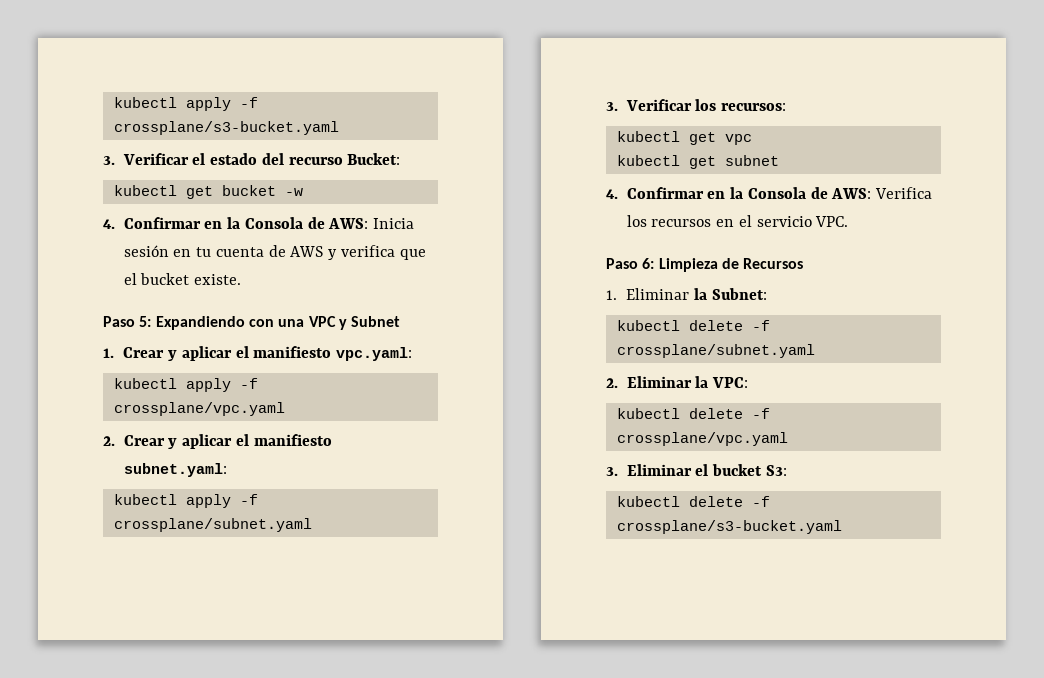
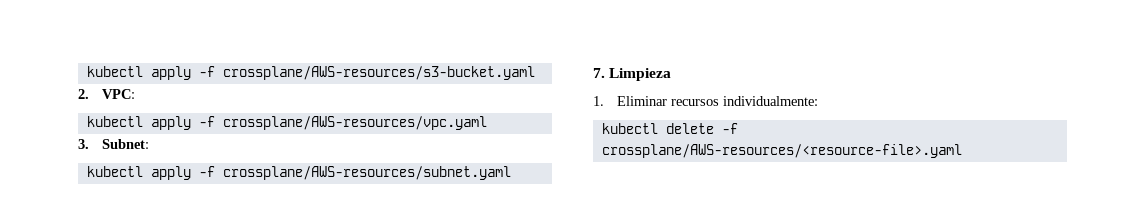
[113,97,258,111] [113,121,339,135] [103,153,401,165] [113,185,303,199] [103,217,415,229] [123,245,426,260] [123,273,242,285] [103,316,401,330] [103,346,413,361] [113,378,258,392] [113,402,285,416] [103,434,332,449] [123,463,227,477] [113,494,258,508] [113,518,312,532] [606,99,787,111] [616,131,752,145] [616,155,779,169] [606,187,933,199] [626,215,849,227] [606,258,655,269] kubectl apply -f crossplane/s3-bucket.yaml // 3. Verificar el estado del recurso Bucket: // kubectl get bucket -w // 4. Confirmar en la Consola de AWS: Inicia sesión en tu cuenta de AWS y verifica que el bucket existe. // Paso 5: Expandiendo con una VPC y Subnet // 1. Crear y aplicar el manifiesto vpc.yaml: // kubectl apply -f crossplane/vpc.yaml // 2. Crear y aplicar el manifiesto subnet.yaml: // kubectl apply -f crossplane/subnet.yaml // 3. Verificar los recursos: // kubectl get vpc // kubectl get subnet // 4. Confirmar en la Consola de AWS: Verifica los recursos en el servicio VPC. // Paso 6: -> [86,66,535,80] [78,89,136,99] [86,116,487,130] [78,139,150,149] [86,166,511,180] [593,68,605,78] kubectl apply -f crossplane/AWS-resources/s3-bucket.yaml // 2. VPC: // kubectl apply -f crossplane/AWS-resources/vpc.yaml // 3. Subnet: // kubectl apply -f crossplane/AWS-resources/subnet.yaml // 7.
[721,258,804,269] de Recursos -> (672, 74) none
[694,288,767,300] [616,320,770,331] [616,344,815,358] [606,376,749,388] [616,408,770,419] [616,432,788,446] [606,464,787,476] [616,496,770,507] [616,520,842,534] la Subnet: // kubectl delete -f crossplane/subnet.yaml // 2. Eliminar la VPC: // kubectl delete -f crossplane/vpc.yaml // 3. Eliminar el bucket S3: // kubectl delete -f crossplane/s3-bucket.yaml -> [671,96,819,106] [601,123,738,134] [601,144,962,158] recursos individualmente: // kubectl delete -f crossplane/AWS-resources/<resource-file>.yaml

